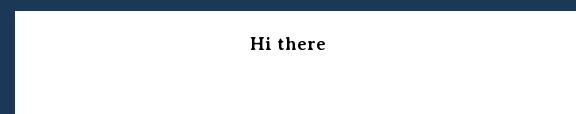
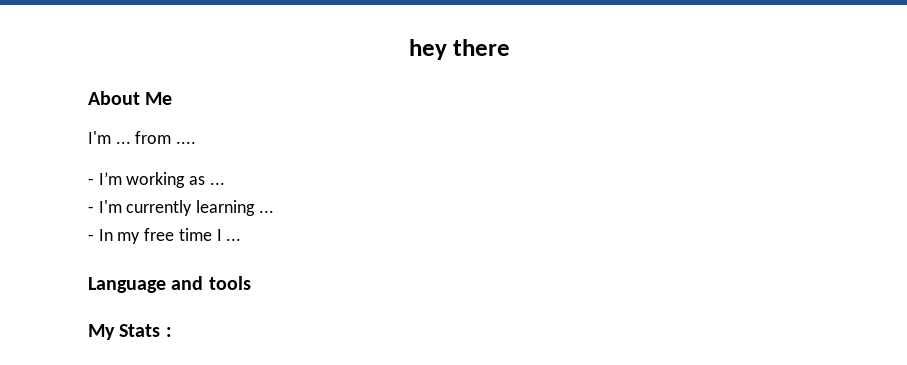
[250,37,272,50] Hi -> [408,39,447,60] hey
(326, 43) none -> [88,91,173,105] [88,131,197,144] [88,172,225,188] [88,200,274,216] [88,228,242,244] [88,276,251,293] [88,324,172,340] // About Me // I'm ... from .... // - I’m working as ... // - I'm currently learning ... // - In my free time I ... // Language and tools // My Stats :

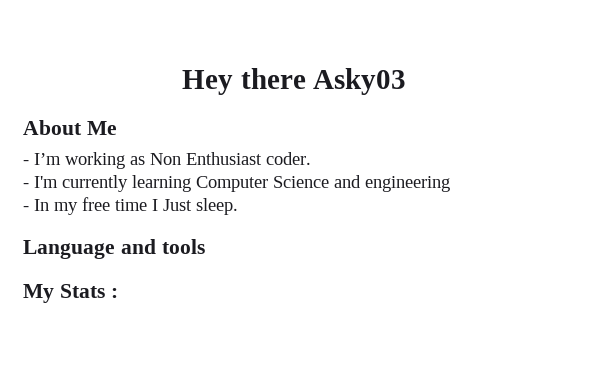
[408,39,447,60] hey -> [181,70,233,95] Hey
(511, 47) none -> [313,68,407,95] Asky03
[88,131,197,144] // I'm ... from .... -> (117, 128) none
[209,182,225,185] ... -> [150,152,311,165] Non Enthusiast coder.
[258,210,274,213] ... -> [196,175,450,192] Computer Science and engineering
[226,238,242,241] ... -> [163,198,238,215] Just sleep.

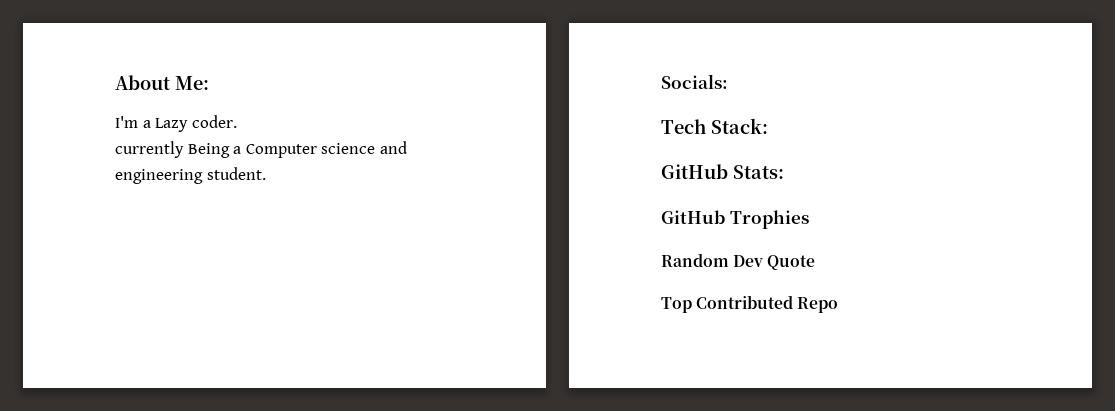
[181,68,407,95] [23,120,117,135] [23,152,311,169] [23,175,450,192] [23,197,238,215] [23,239,205,259] [23,284,118,303] Hey there Asky03 // About Me // - I’m working as Non Enthusiast coder. // - I'm currently learning Computer Science and engineering // - In my free time I Just sleep. // Language and tools // My Stats : -> [115,75,209,90] [115,115,237,132] [115,141,407,158] [115,167,266,184] [661,74,728,89] [661,118,768,134] [661,164,784,179] [661,210,809,229] [661,253,816,270] [661,295,839,313] About Me: // I'm a Lazy coder. // currently Being a Computer science and engineering student. // Socials: // Tech Stack: // GitHub Stats: // GitHub Trophies // Random Dev Quote // Top Contributed Repo

